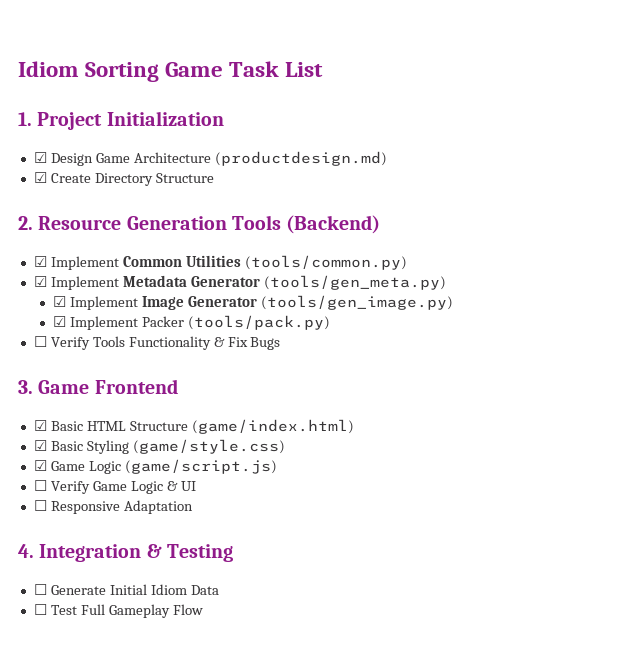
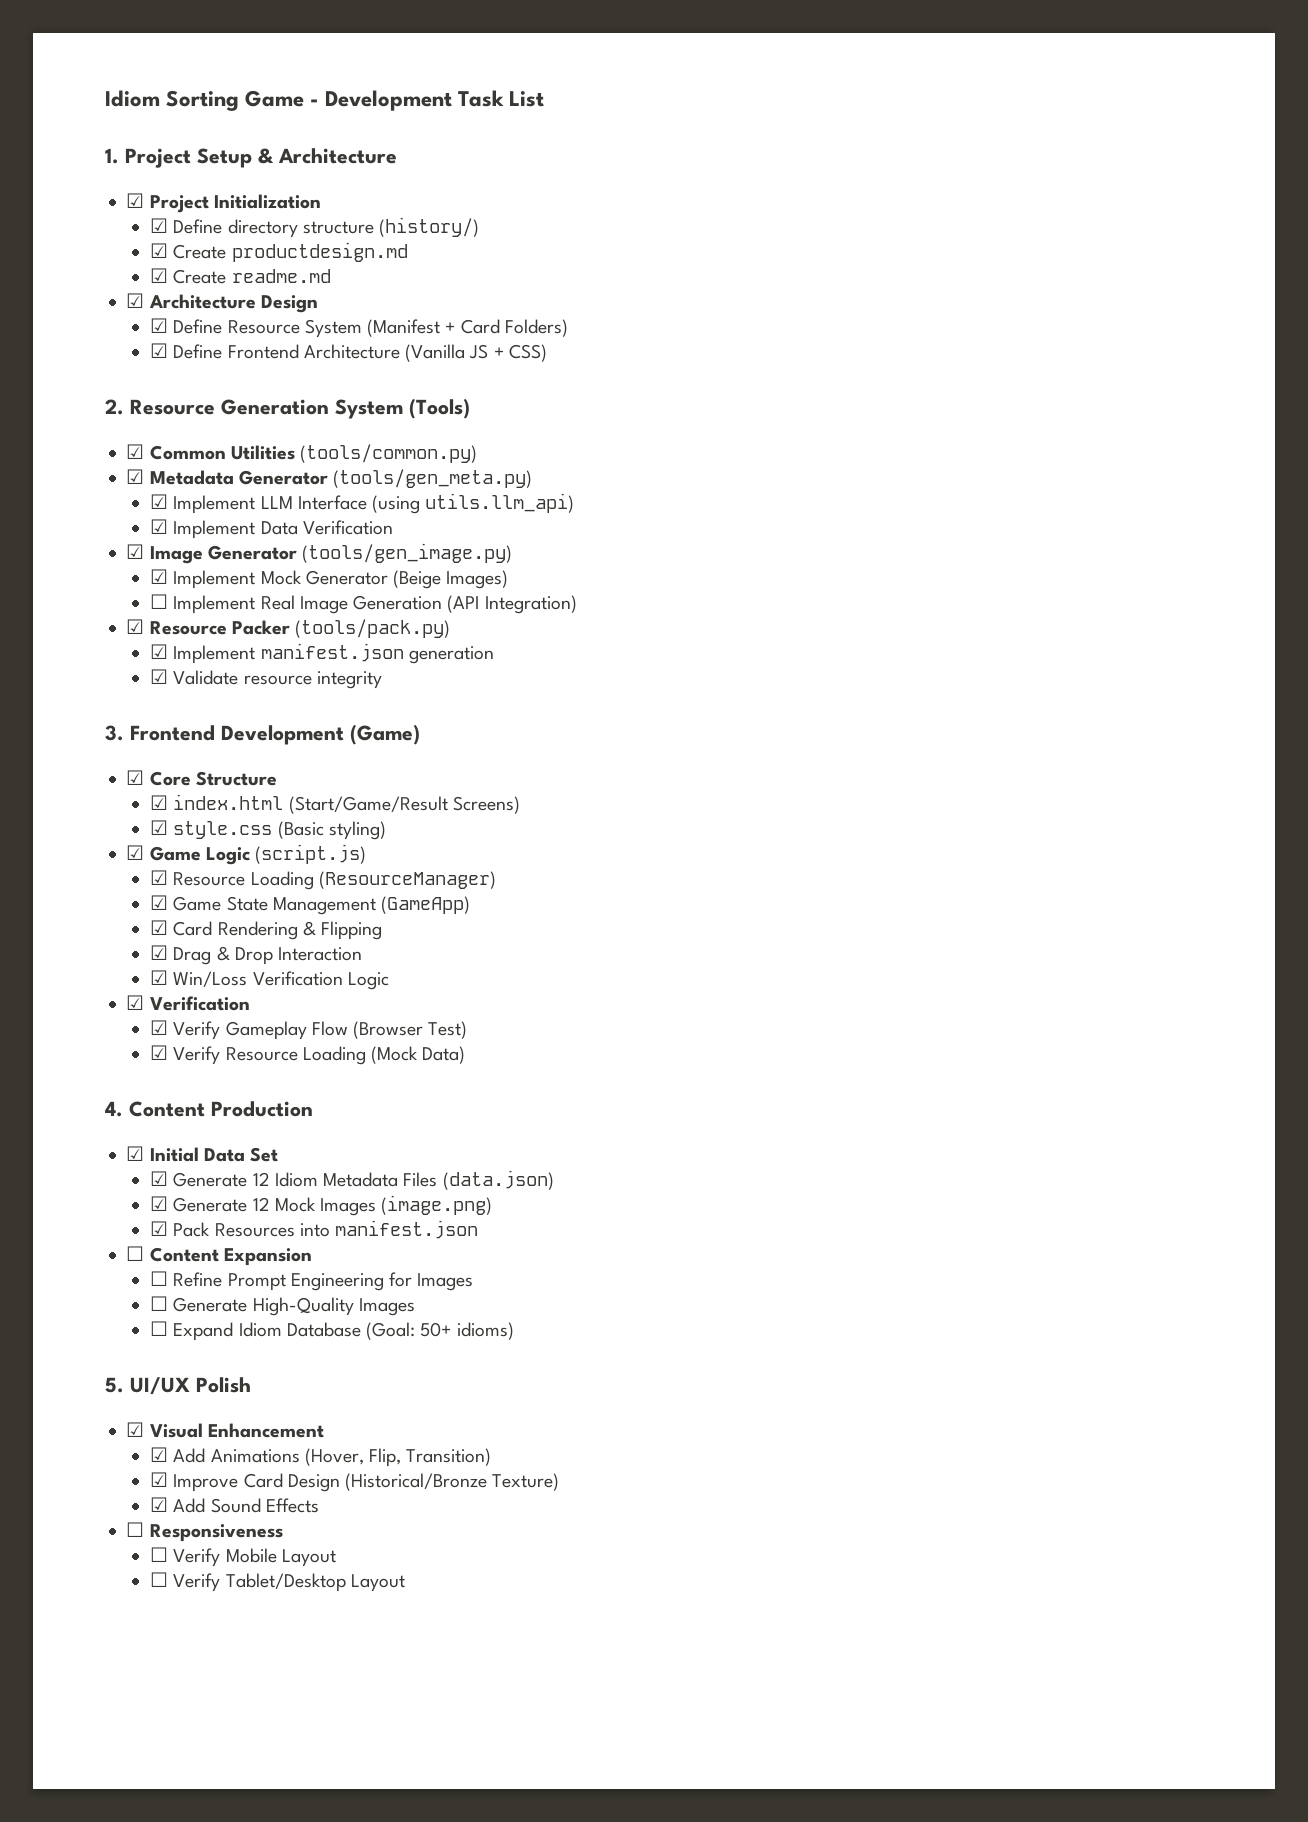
(224, 69) none -> [310,90,453,111] - Development
[106,111,224,126] [33,151,387,166] [33,172,214,186] Initialization // ☑ Design Game Architecture (productdesign.md) // ☑ Create Directory Structure -> [197,148,397,168] [126,193,321,213] [150,217,480,238] [150,242,408,262] [150,268,331,284] [126,293,318,313] [150,318,568,338] [150,343,547,362] Setup & Architecture // ☑ Project Initialization // ☑ Define directory structure (history/) // ☑ Create productdesign.md // ☑ Create readme.md // ☑ Architecture Design // ☑ Define Resource System (Manifest + Card Folders) // ☑ Define Frontend Architecture (Vanilla JS + CSS)
[231,215,381,234] [33,256,119,270] Tools (Backend) // ☑ Implement -> [335,398,470,419] [126,444,145,459] System (Tools) // ☑
[50,276,119,290] Implement -> (145, 476) none
(139, 303) none -> [260,493,575,514] [150,519,393,539] [126,544,145,559] LLM Interface (using utils.llm_api) // ☑ Implement Data Verification // ☑
[141,315,330,330] [33,336,281,350] Packer (tools/pack.py) // ☐ Verify Tools Functionality & Fix Bugs -> [260,570,509,589] [150,594,577,614] [126,619,451,638] [150,643,494,664] [150,669,382,689] Mock Generator (Beige Images) // ☐ Implement Real Image Generation (API Integration) // ☑ Resource Packer (tools/pack.py) // ☑ Implement manifest.json generation // ☑ Validate resource integrity
[38,379,178,394] [33,419,354,434] [33,439,285,454] [33,459,277,474] [33,480,196,494] [33,500,193,514] [18,544,233,562] [33,584,219,595] [33,604,203,618] Game Frontend // ☑ Basic HTML Structure (game/index.html) // ☑ Basic Styling (game/style.css) // ☑ Game Logic (game/script.js) // ☐ Verify Game Logic & UI // ☐ Responsive Adaptation // 4. Integration & Testing // ☐ Generate Initial Idiom Data // ☐ Test Full Gameplay Flow -> [130,724,420,745] [126,770,277,786] [150,794,520,814] [150,820,386,840] [126,844,367,865] [150,870,496,890] [150,895,471,915] [150,920,383,940] [150,945,363,965] [150,970,389,990] [126,995,250,1011] [150,1020,468,1040] [150,1045,466,1065] [105,1101,313,1117] [126,1146,279,1162] [150,1170,554,1190] [150,1195,493,1216] [150,1220,479,1239] [126,1246,312,1266] [150,1271,474,1291] [150,1296,415,1316] [150,1321,514,1341] [105,1377,251,1395] [126,1422,324,1438] [150,1447,492,1467] [150,1472,560,1492] [150,1497,319,1513] [126,1522,283,1542] [150,1547,336,1567] [150,1572,405,1592] Frontend Development (Game) // ☑ Core Structure // ☑ index.html (Start/Game/Result Screens) // ☑ style.css (Basic styling) // ☑ Game Logic (script.js) // ☑ Resource Loading (ResourceManager) // ☑ Game State Management (GameApp) // ☑ Card Rendering & Flipping // ☑ Drag & Drop Interaction // ☑ Win/Loss Verification Logic // ☑ Verification // ☑ Verify Gameplay Flow (Browser Test) // ☑ Verify Resource Loading (Mock Data) // 4. Content Production // ☑ Initial Data Set // ☑ Generate 12 Idiom Metadata Files (data.json) // ☑ Generate 12 Mock Images (image.png) // ☑ Pack Resources into manifest.json // ☐ Content Expansion // ☐ Refine Prompt Engineering for Images // ☐ Generate High-Quality Images // ☐ Expand Idiom Database (Goal: 50+ idioms) // 5. UI/UX Polish // ☑ Visual Enhancement // ☑ Add Animations (Hover, Flip, Transition) // ☑ Improve Card Design (Historical/Bronze Texture) // ☑ Add Sound Effects // ☐ Responsiveness // ☐ Verify Mobile Layout // ☐ Verify Tablet/Desktop Layout

